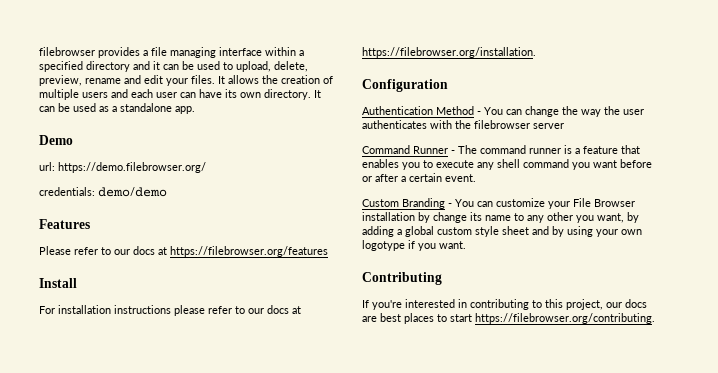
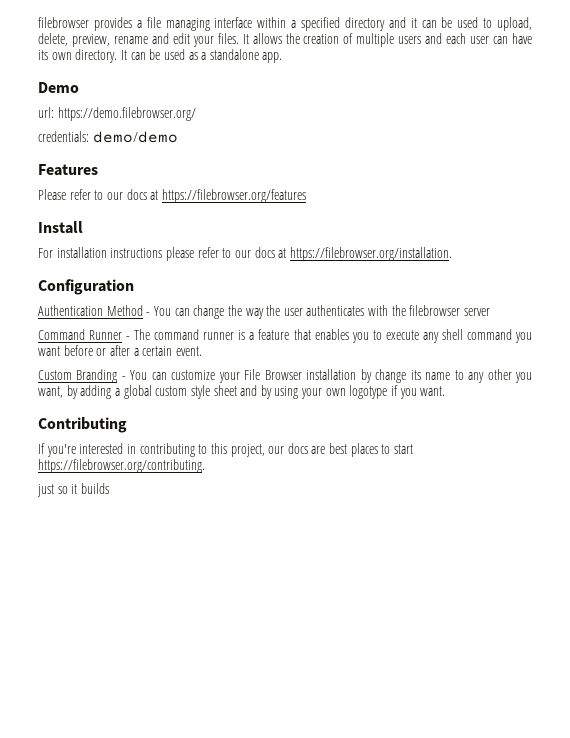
(655, 318) none -> [37,483,109,497] // just so it builds

